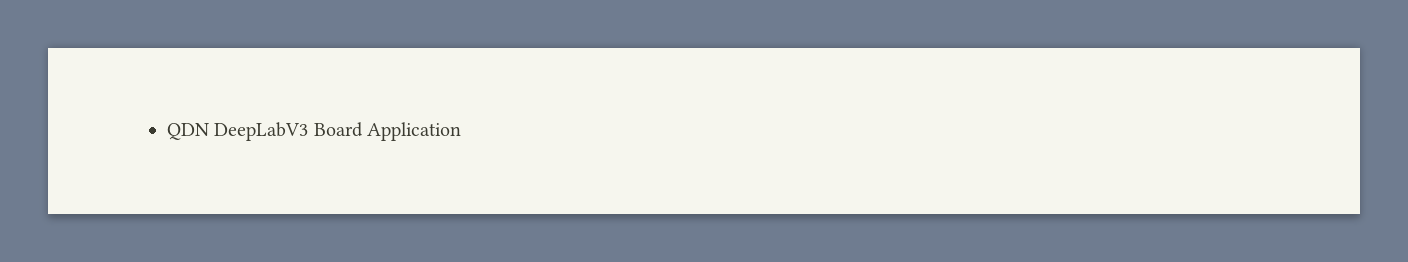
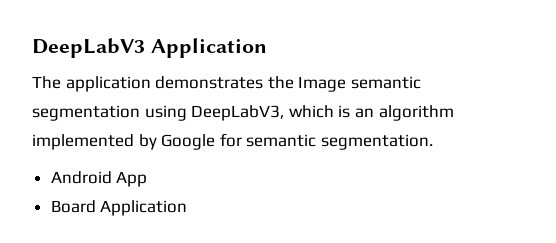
[167,122,309,141] QDN DeepLabV3 -> [32,38,267,58] [32,76,421,92] [32,105,454,121] [32,133,433,150] [50,171,148,187] DeepLabV3 Application // The application demonstrates the Image semantic segmentation using DeepLabV3, which is an algorithm implemented by Google for semantic segmentation. // Android App //

